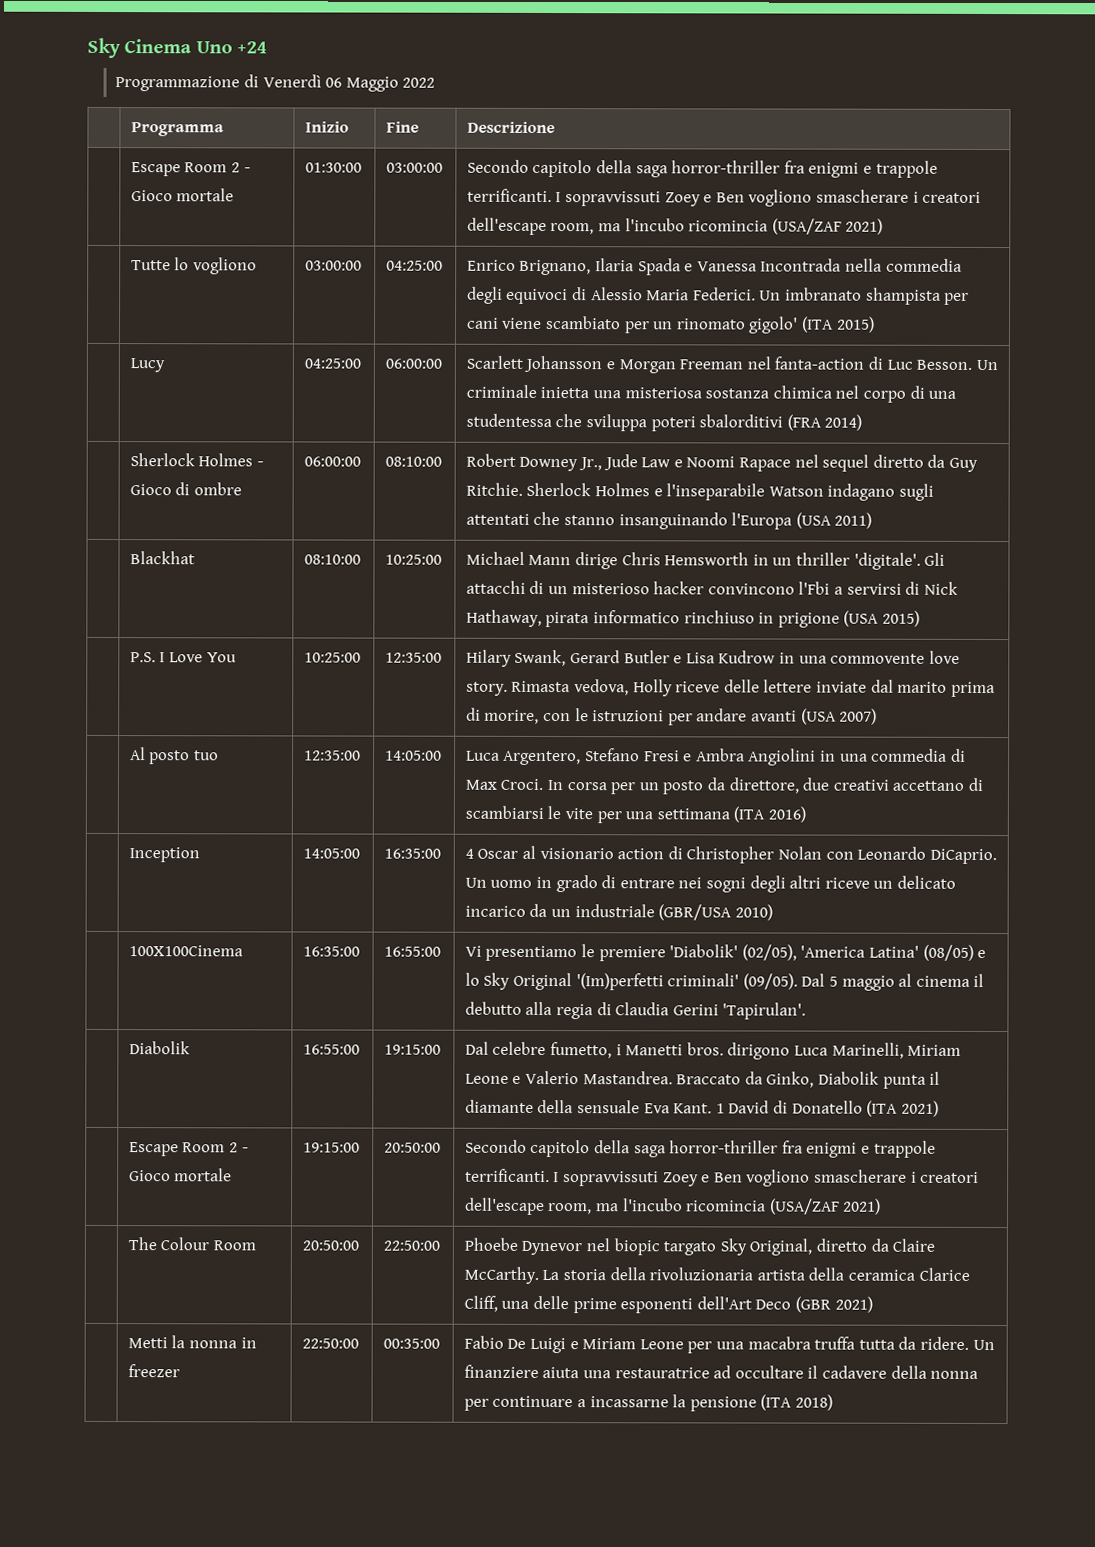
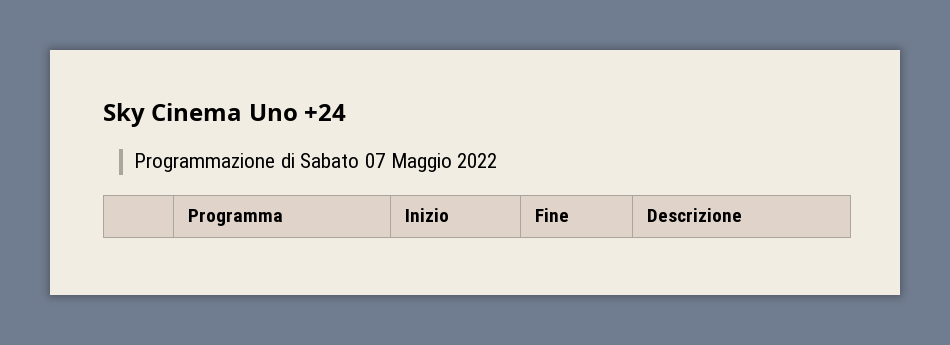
[262,74,343,88] Venerdì 06 -> [300,153,386,168] Sabato 07
[130,162,251,177] [130,188,235,202] [304,162,362,173] [385,162,443,173] [466,159,938,178] [466,188,982,207] [466,217,884,235] [130,257,258,275] [304,260,362,271] [385,260,443,271] [466,258,962,276] [466,286,970,305] [466,315,875,334] [129,358,165,373] [303,358,361,369] [384,358,442,369] [465,355,998,374] [465,384,957,403] [465,413,863,432] [129,453,265,467] [129,482,243,496] [303,456,361,467] [384,456,442,467] [465,453,978,472] [465,482,934,501] [465,511,873,530] [129,551,195,565] [303,554,361,565] [384,554,442,565] [465,551,946,570] [465,580,958,595] [465,609,920,628] [129,652,237,663] [303,652,361,663] [384,652,442,663] [465,649,960,667] [465,679,995,698] [465,707,878,726] [129,747,220,765] [303,750,361,761] [384,750,442,761] [465,748,966,766] [464,777,983,795] [464,805,806,824] [128,847,200,863] [302,848,360,859] [383,848,441,859] [464,845,997,865] [464,875,956,893] [464,903,773,921] [128,945,243,957] [302,946,360,957] [383,946,441,957] [464,944,987,962] [464,972,985,991] [464,1001,807,1020] [128,1041,190,1055] [302,1044,360,1055] [383,1044,441,1055] [464,1041,962,1060] [464,1070,941,1089] [464,1099,939,1117] [128,1142,249,1157] [128,1168,233,1182] [302,1142,360,1153] [383,1142,441,1153] [464,1139,936,1158] [464,1168,980,1187] [463,1197,882,1215] [127,1237,257,1251] [301,1240,359,1251] [382,1240,440,1251] [463,1237,936,1256] [463,1266,970,1284] [463,1295,873,1314] [127,1335,257,1349] [127,1364,180,1378] [301,1338,359,1349] [382,1338,440,1349] [463,1335,995,1354] [463,1364,979,1379] [463,1394,833,1412] // | Escape Room 2 - Gioco mortale | 01:30:00 | 03:00:00 | Secondo capitolo della saga horror-thriller fra enigmi e trappole terrificanti. I sopravvissuti Zoey e Ben vogliono smascherare i creatori dell'escape room, ma l'incubo ricomincia (USA/ZAF 2021) // | Tutte lo vogliono | 03:00:00 | 04:25:00 | Enrico Brignano, Ilaria Spada e Vanessa Incontrada nella commedia degli equivoci di Alessio Maria Federici. Un imbranato shampista per cani viene scambiato per un rinomato gigolo' (ITA 2015) // | Lucy | 04:25:00 | 06:00:00 | Scarlett Johansson e Morgan Freeman nel fanta-action di Luc Besson. Un criminale inietta una misteriosa sostanza chimica nel corpo di una studentessa che sviluppa poteri sbalorditivi (FRA 2014) // | Sherlock Holmes - Gioco di ombre | 06:00:00 | 08:10:00 | Robert Downey Jr., Jude Law e Noomi Rapace nel sequel diretto da Guy Ritchie. Sherlock Holmes e l'inseparabile Watson indagano sugli attentati che stanno insanguinando l'Europa (USA 2011) // | Blackhat | 08:10:00 | 10:25:00 | Michael Mann dirige Chris Hemsworth in un thriller 'digitale'. Gli attacchi di un misterioso hacker convincono l'Fbi a servirsi di Nick Hathaway, pirata informatico rinchiuso in prigione (USA 2015) // | P.S. I Love You | 10:25:00 | 12:35:00 | Hilary Swank, Gerard Butler e Lisa Kudrow in una commovente love story. Rimasta vedova, Holly riceve delle lettere inviate dal marito prima di morire, con le istruzioni per andare avanti (USA 2007) // | Al posto tuo | 12:35:00 | 14:05:00 | Luca Argentero, Stefano Fresi e Ambra Angiolini in una commedia di Max Croci. In corsa per un posto da direttore, due creativi accettano di scambiarsi le vite per una settimana (ITA 2016) // | Inception | 14:05:00 | 16:35:00 | 4 Oscar al visionario action di Christopher Nolan con Leonardo DiCaprio. Un uomo in grado di entrare nei sogni degli altri riceve un delicato incarico da un industriale (GBR/USA 2010) // | 100X100Cinema | 16:35:00 | 16:55:00 | Vi presentiamo le premiere 'Diabolik' (02/05), 'America Latina' (08/05) e lo Sky Original '(Im)perfetti criminali' (09/05). Dal 5 maggio al cinema il debutto alla regia di Claudia Gerini 'Tapirulan'. // | Diabolik | 16:55:00 | 19:15:00 | Dal celebre fumetto, i Manetti bros. dirigono Luca Marinelli, Miriam Leone e Valerio Mastandrea. Braccato da Ginko, Diabolik punta il diamante della sensuale Eva Kant. 1 David di Donatello (ITA 2021) // | Escape Room 2 - Gioco mortale | 19:15:00 | 20:50:00 | Secondo capitolo della saga horror-thriller fra enigmi e trappole terrificanti. I sopravvissuti Zoey e Ben vogliono smascherare i creatori dell'escape room, ma l'incubo ricomincia (USA/ZAF 2021) // | The Colour Room | 20:50:00 | 22:50:00 | Phoebe Dynevor nel biopic targato Sky Original, diretto da Claire McCarthy. La storia della rivoluzionaria artista della ceramica Clarice Cliff, una delle prime esponenti dell'Art Deco (GBR 2021) // | Metti la nonna in freezer | 22:50:00 | 00:35:00 | Fabio De Luigi e Miriam Leone per una macabra truffa tutta da ridere. Un finanziere aiuta una restauratrice ad occultare il cadavere della nonna per continuare a incassarne la pensione (ITA 2018) -> (743, 215) none

